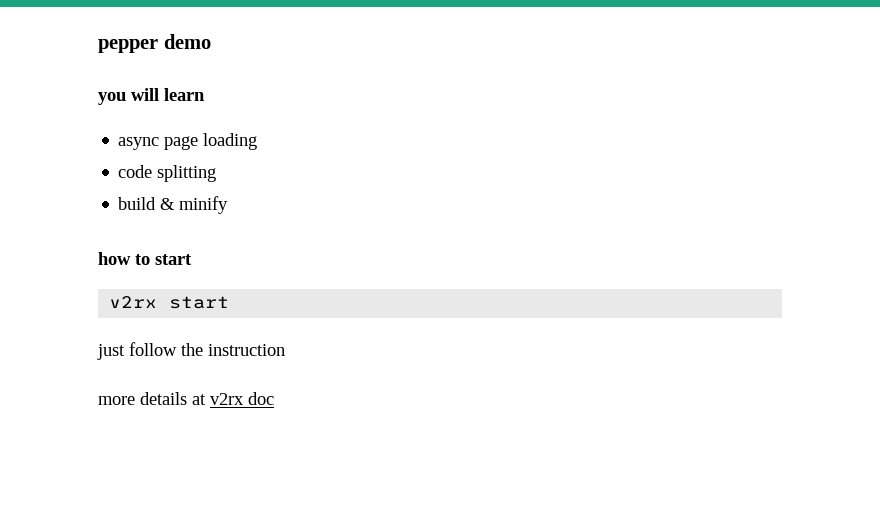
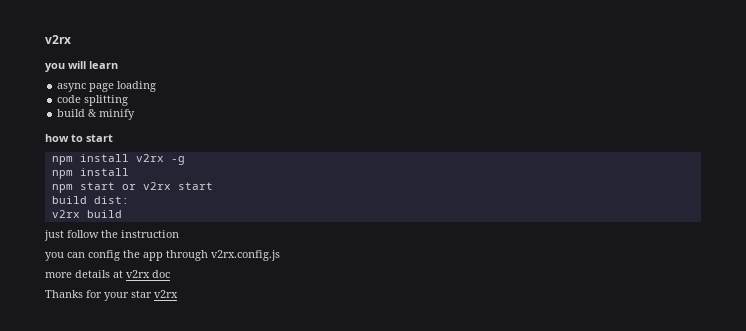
[98,34,211,53] pepper demo -> [45,35,71,44] v2rx
[109,296,230,309] [97,342,285,360] v2rx start // just follow the instruction -> [51,154,185,165] [51,168,129,179] [51,182,213,193] [51,196,129,204] [51,210,122,218] [44,230,179,241] [45,250,280,261] npm install v2rx -g // npm install // npm start or v2rx start // build dist: // v2rx build // just follow the instruction // you can config the app through v2rx.config.js
(274, 398) none -> [45,290,178,301] // Thanks for your star v2rx

